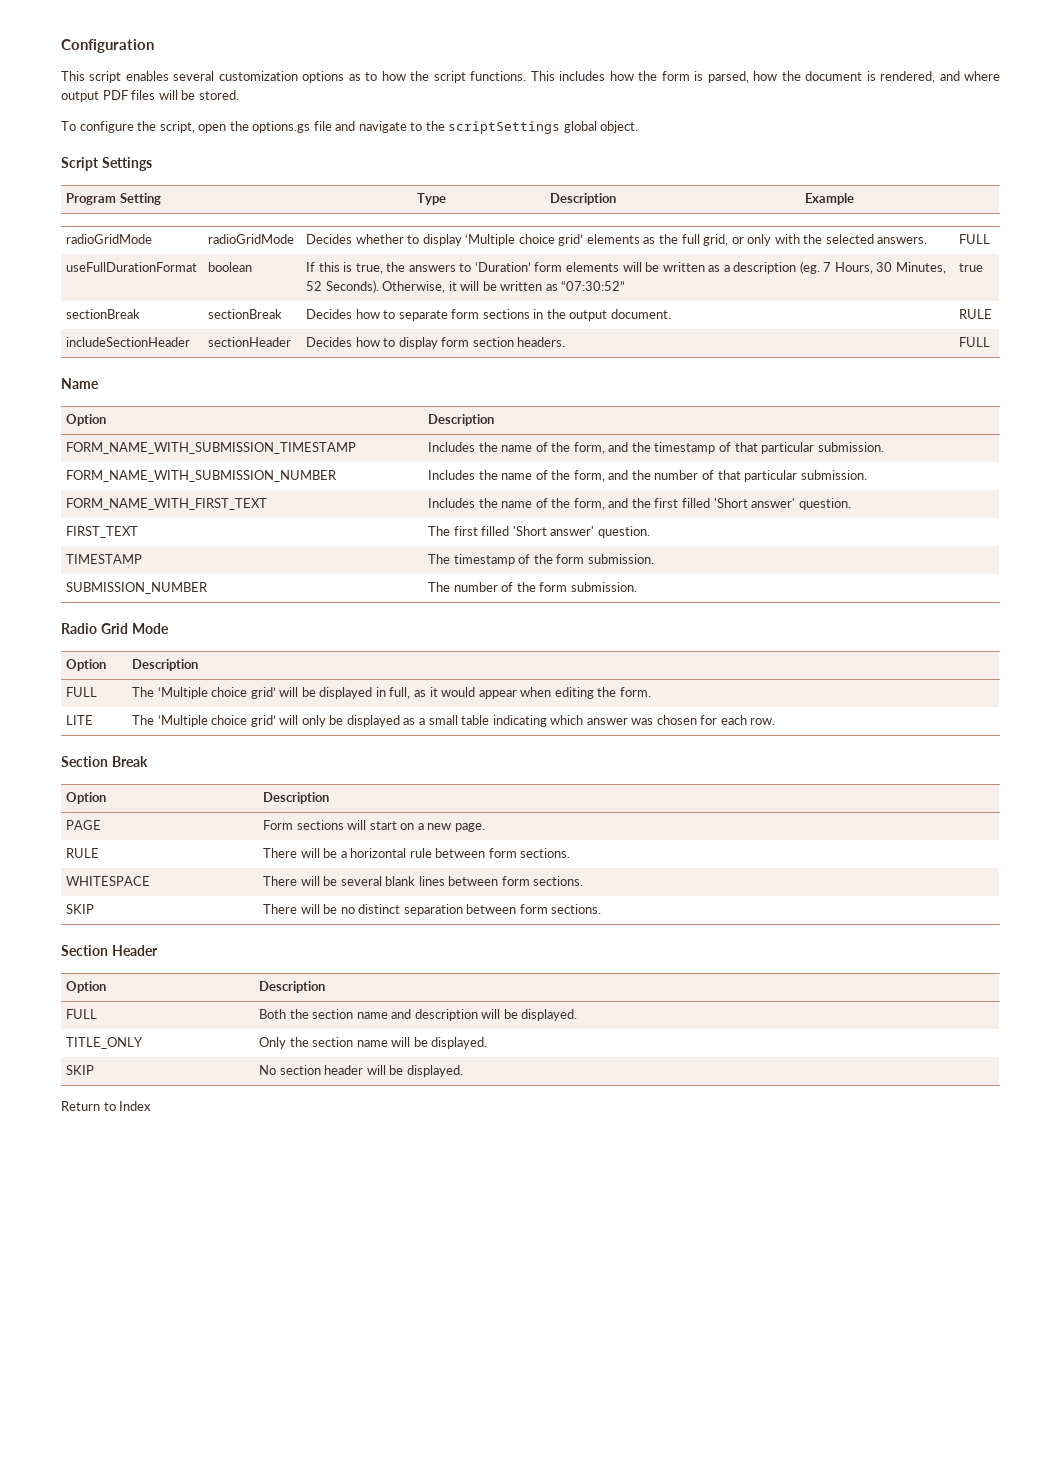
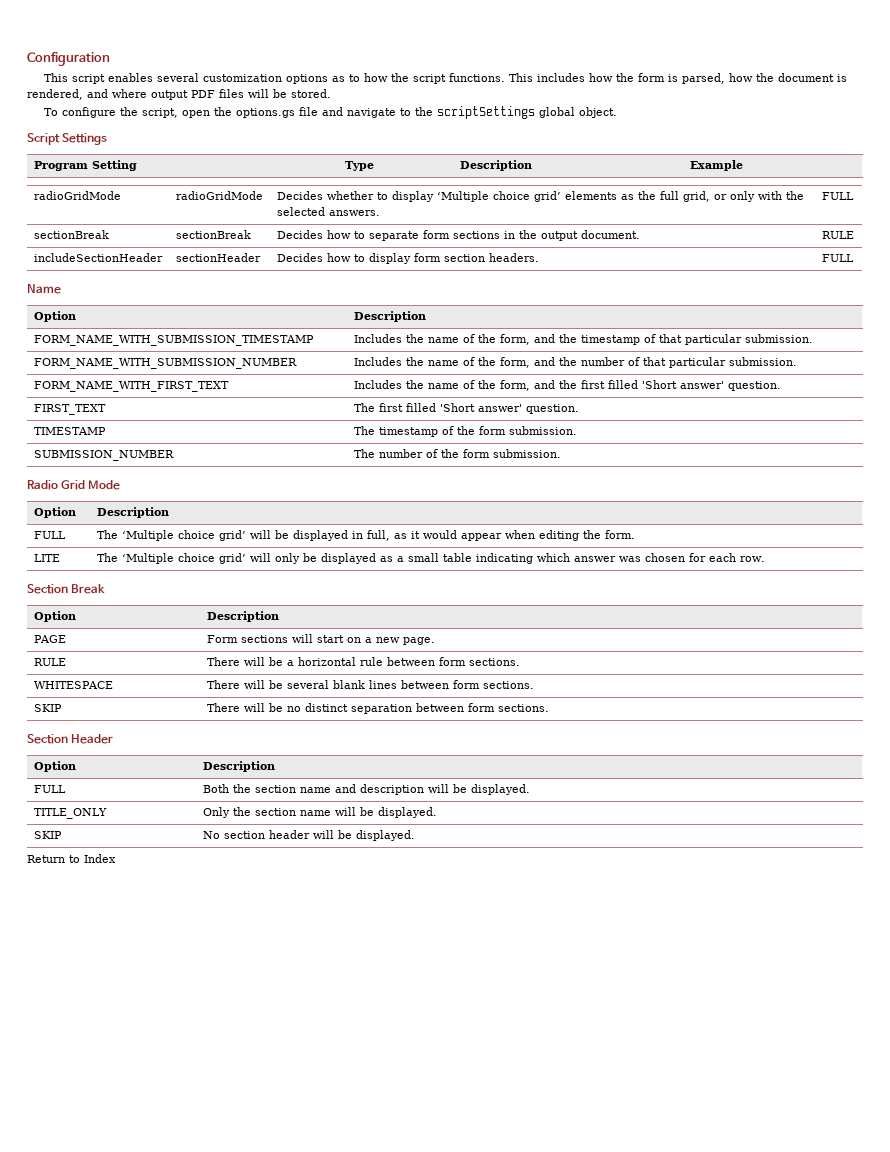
[66,262,198,272] [208,262,253,272] [306,261,946,274] [306,280,626,293] [959,263,984,272] // useFullDurationFormat | boolean | If this is true, the answers to ‘Duration’ form elements will be written as a description (eg. 7 Hours, 30 Minutes, 52 Seconds). Otherwise, it will be written as “07:30:52” | true -> (854, 196) none

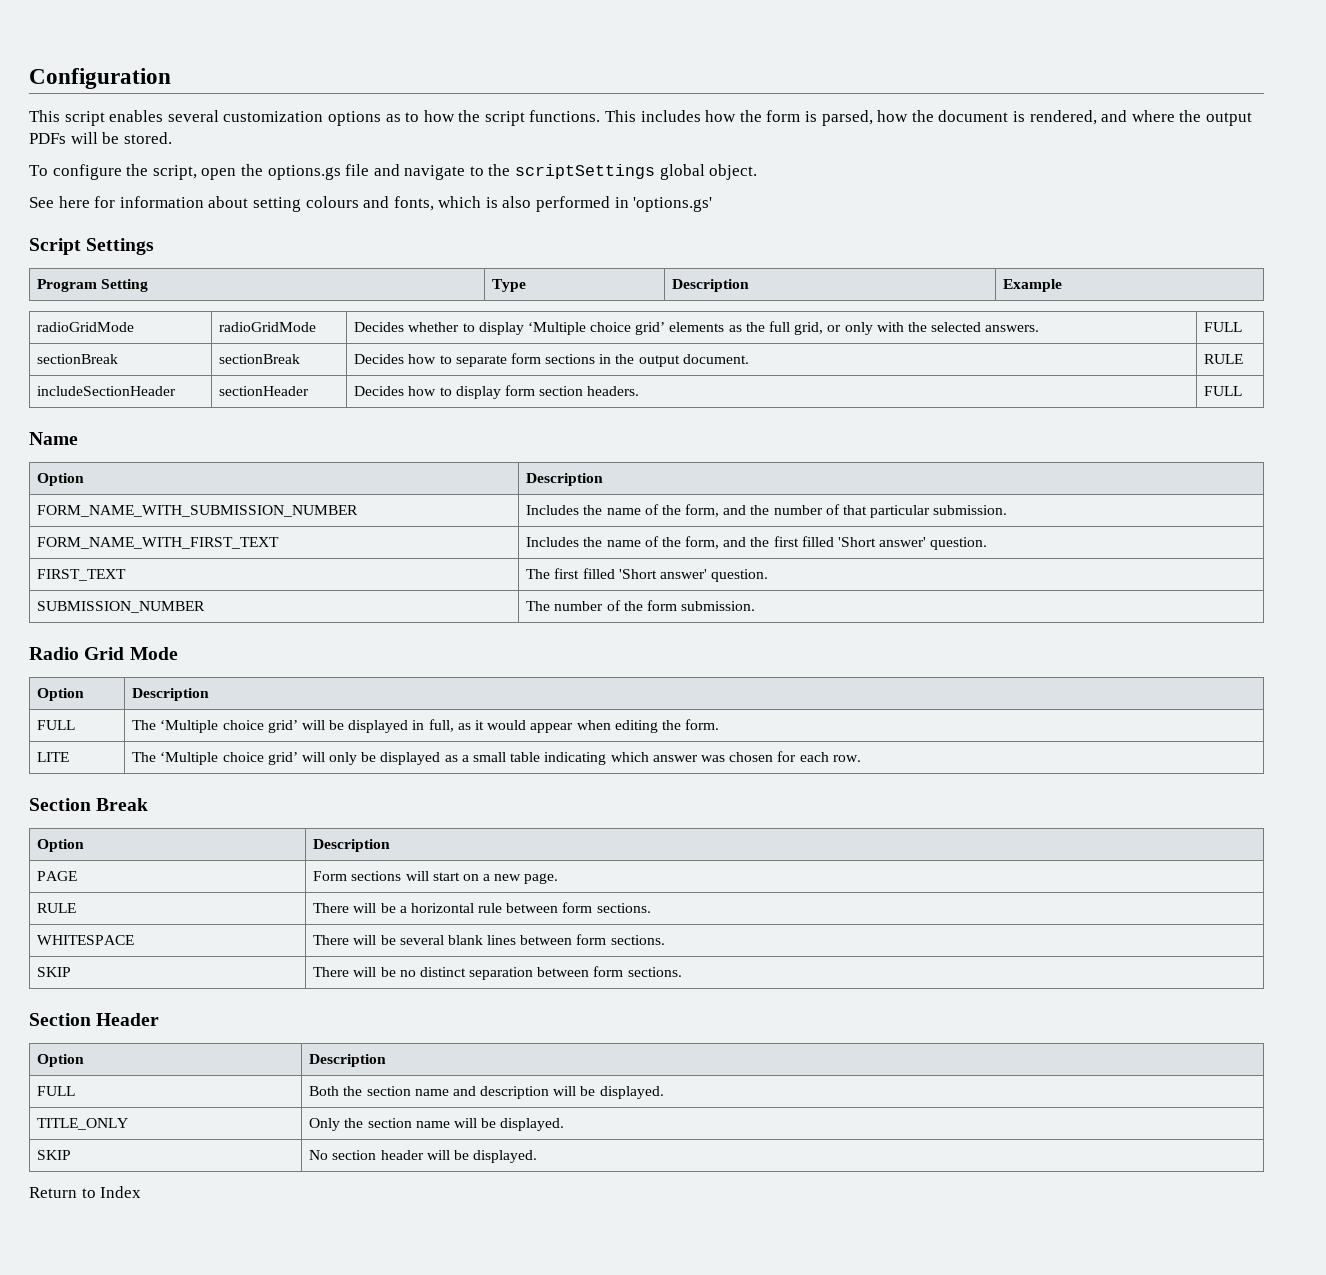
[151,89,244,100] output PDF files -> [1179,110,1252,126] [29,133,66,144] the output PDFs
(618, 112) none -> [29,196,713,212] // See here for information about setting colours and fonts, which is also performed in 'options.gs'
[33,335,314,346] [353,334,813,345] // FORM_NAME_WITH_SUBMISSION_TIMESTAMP | Includes the name of the form, and the timestamp of that particular submission. -> (604, 479) none
[33,427,106,435] [353,426,577,437] // TIMESTAMP | The timestamp of the form submission. -> (769, 575) none

